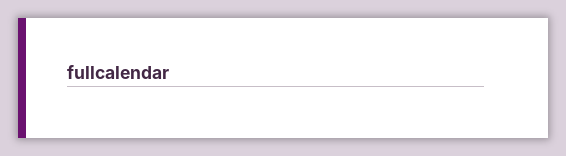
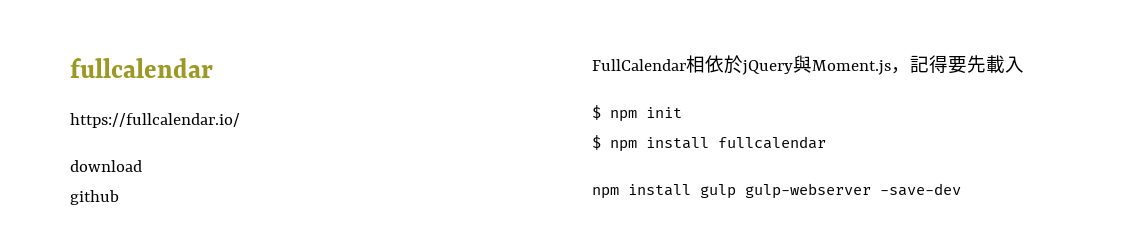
[67,65,169,79] fullcalendar -> [70,58,213,78] [70,113,240,128] [70,160,142,172] [70,190,119,205] [592,55,1024,75] [592,105,682,122] [592,135,826,152] [592,183,961,199] fullcalendar // https://fullcalendar.io/ // download // github // FullCalendar相依於jQuery與Moment.js，記得要先載入 // $ npm init // $ npm install fullcalendar // npm install gulp gulp-webserver -save-dev

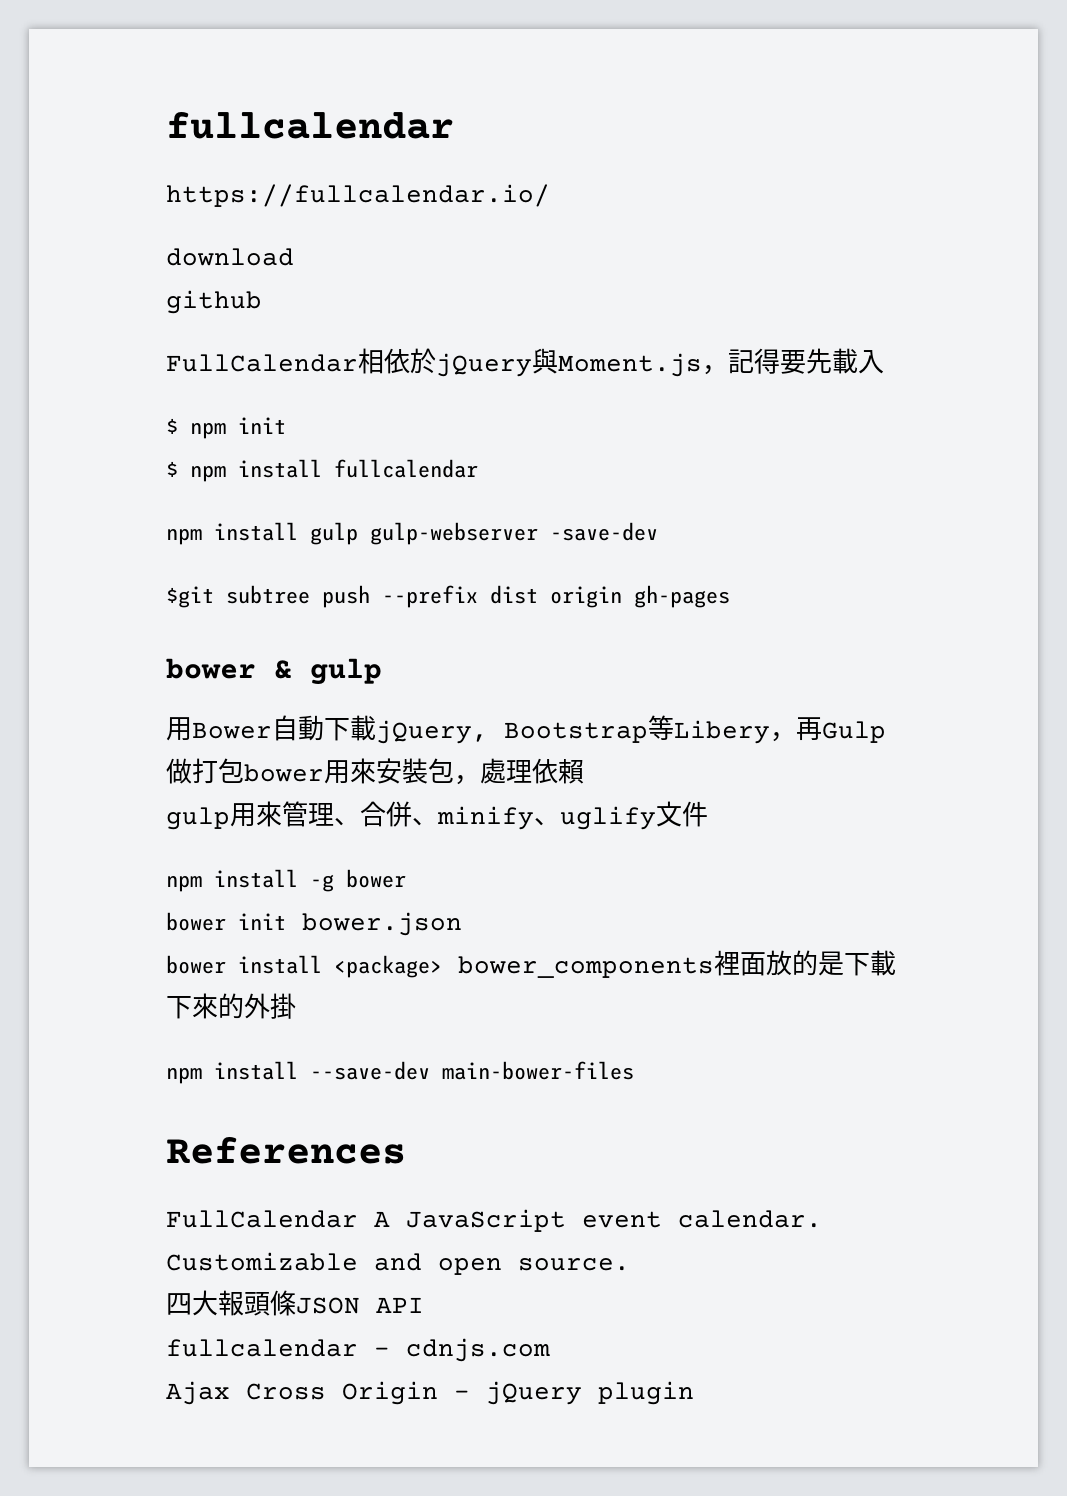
(961, 189) none -> [166,585,730,608] [166,658,382,685] [166,715,886,744] [166,758,584,785] [166,801,708,830] [166,869,406,892] [166,912,462,936] [166,950,896,978] [166,993,296,1019] [166,1061,634,1084] [166,1136,406,1164] [166,1209,822,1232] [166,1252,630,1275] [166,1290,424,1316] [166,1338,550,1362] [166,1381,694,1405] // $git subtree push --prefix dist origin gh-pages // bower & gulp // 用Bower自動下載jQuery, Bootstrap等Libery，再Gulp做打包bower用來安裝包，處理依賴 // gulp用來管理、合併、minify、uglify文件 // npm install -g bower // bower init bower.json // bower install <package> bower_components裡面放的是下載下來的外掛 // npm install --save-dev main-bower-files // References // FullCalendar A JavaScript event calendar. Customizable and open source. // 四大報頭條JSON API // fullcalendar - cdnjs.com // Ajax Cross Origin - jQuery plugin

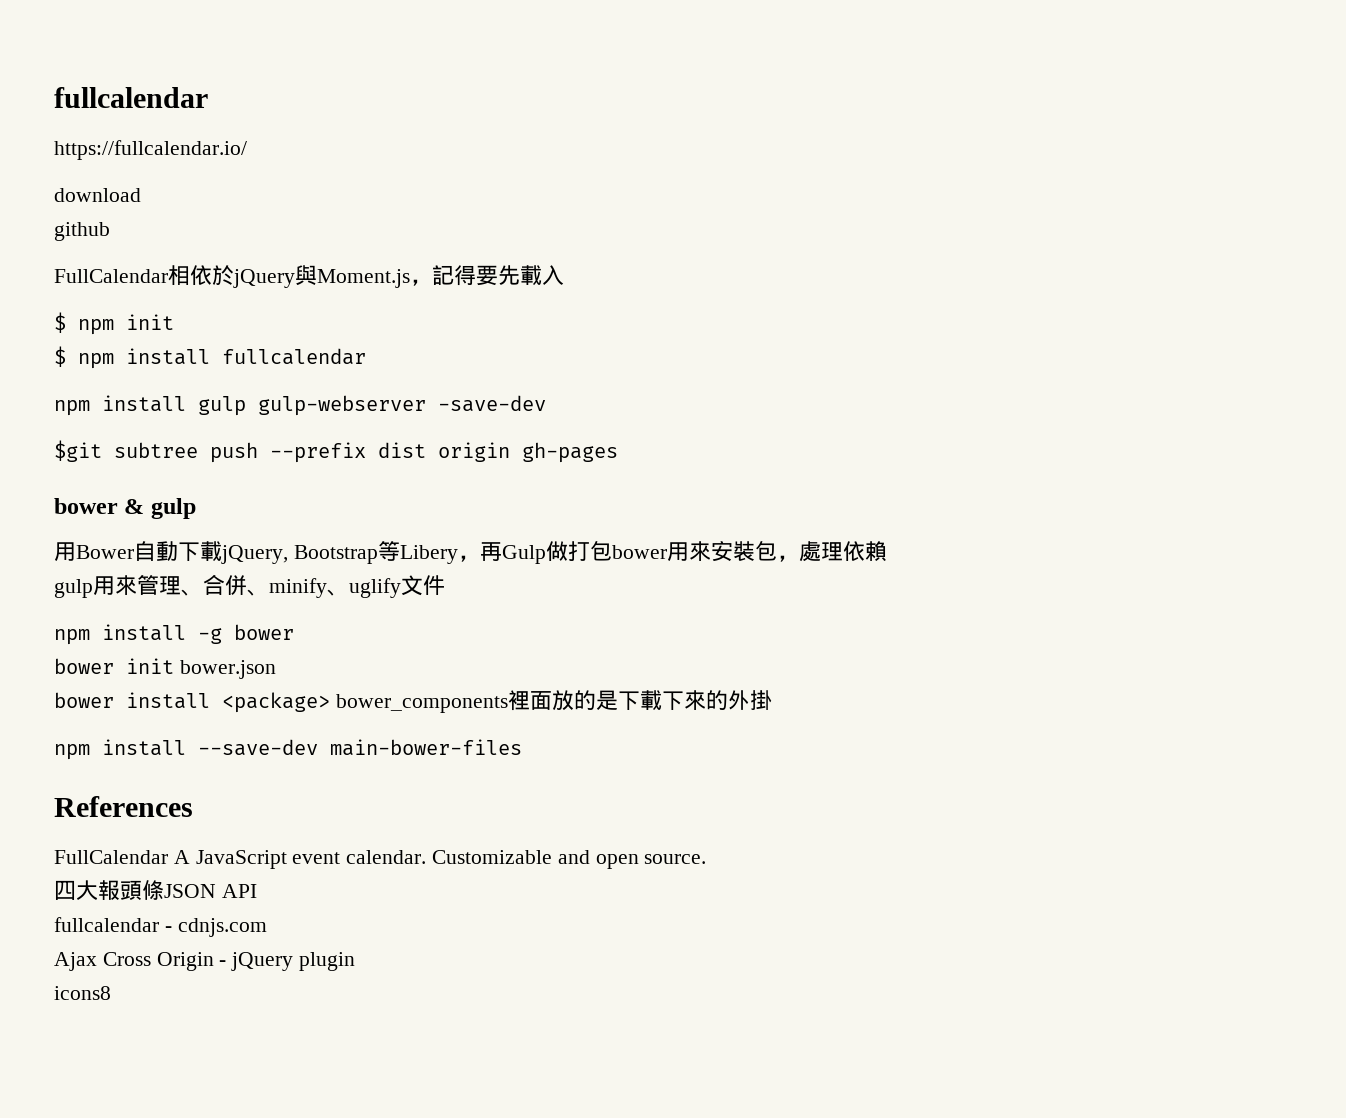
(694, 1393) none -> [54,986,111,1000] // icons8

